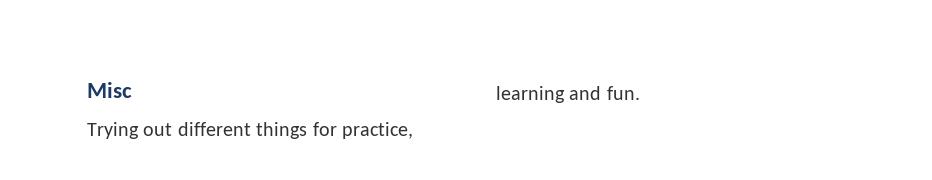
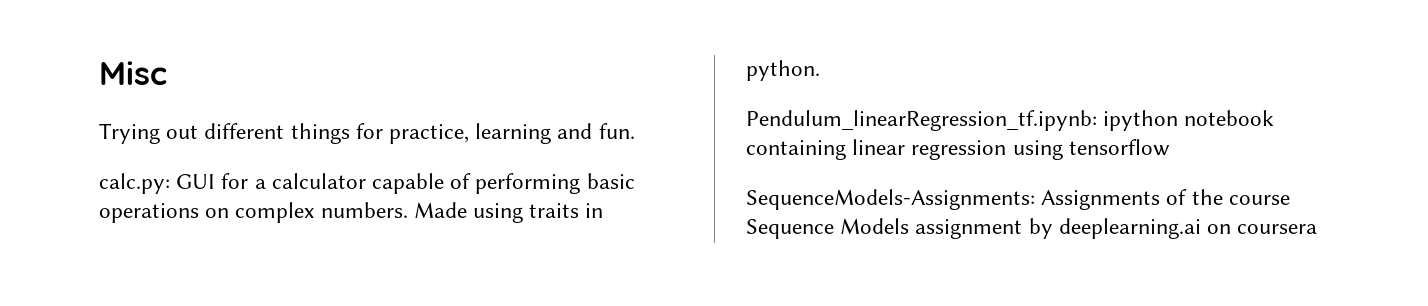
(640, 93) none -> [99,173,635,194] [99,202,604,223] [746,60,820,81] [746,110,1275,131] [746,139,1170,160] [746,189,1290,210] [746,218,1318,239] // calc.py: GUI for a calculator capable of performing basic operations on complex numbers. Made using traits in python. // Pendulum_linearRegression_tf.ipynb: ipython notebook containing linear regression using tensorflow // SequenceModels-Assignments: Assignments of the course Sequence Models assignment by deeplearning.ai on coursera

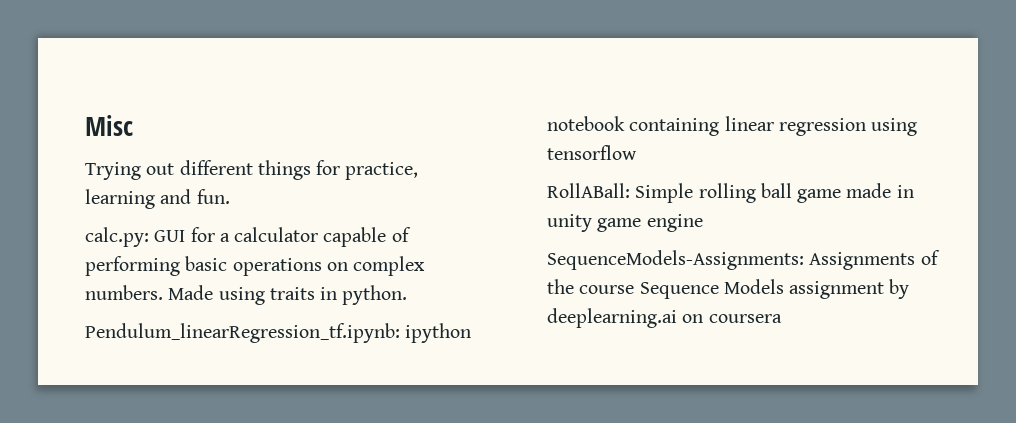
(1170, 147) none -> [547,183,914,203] [547,214,703,232] // RollABall: Simple rolling ball game made in unity game engine

